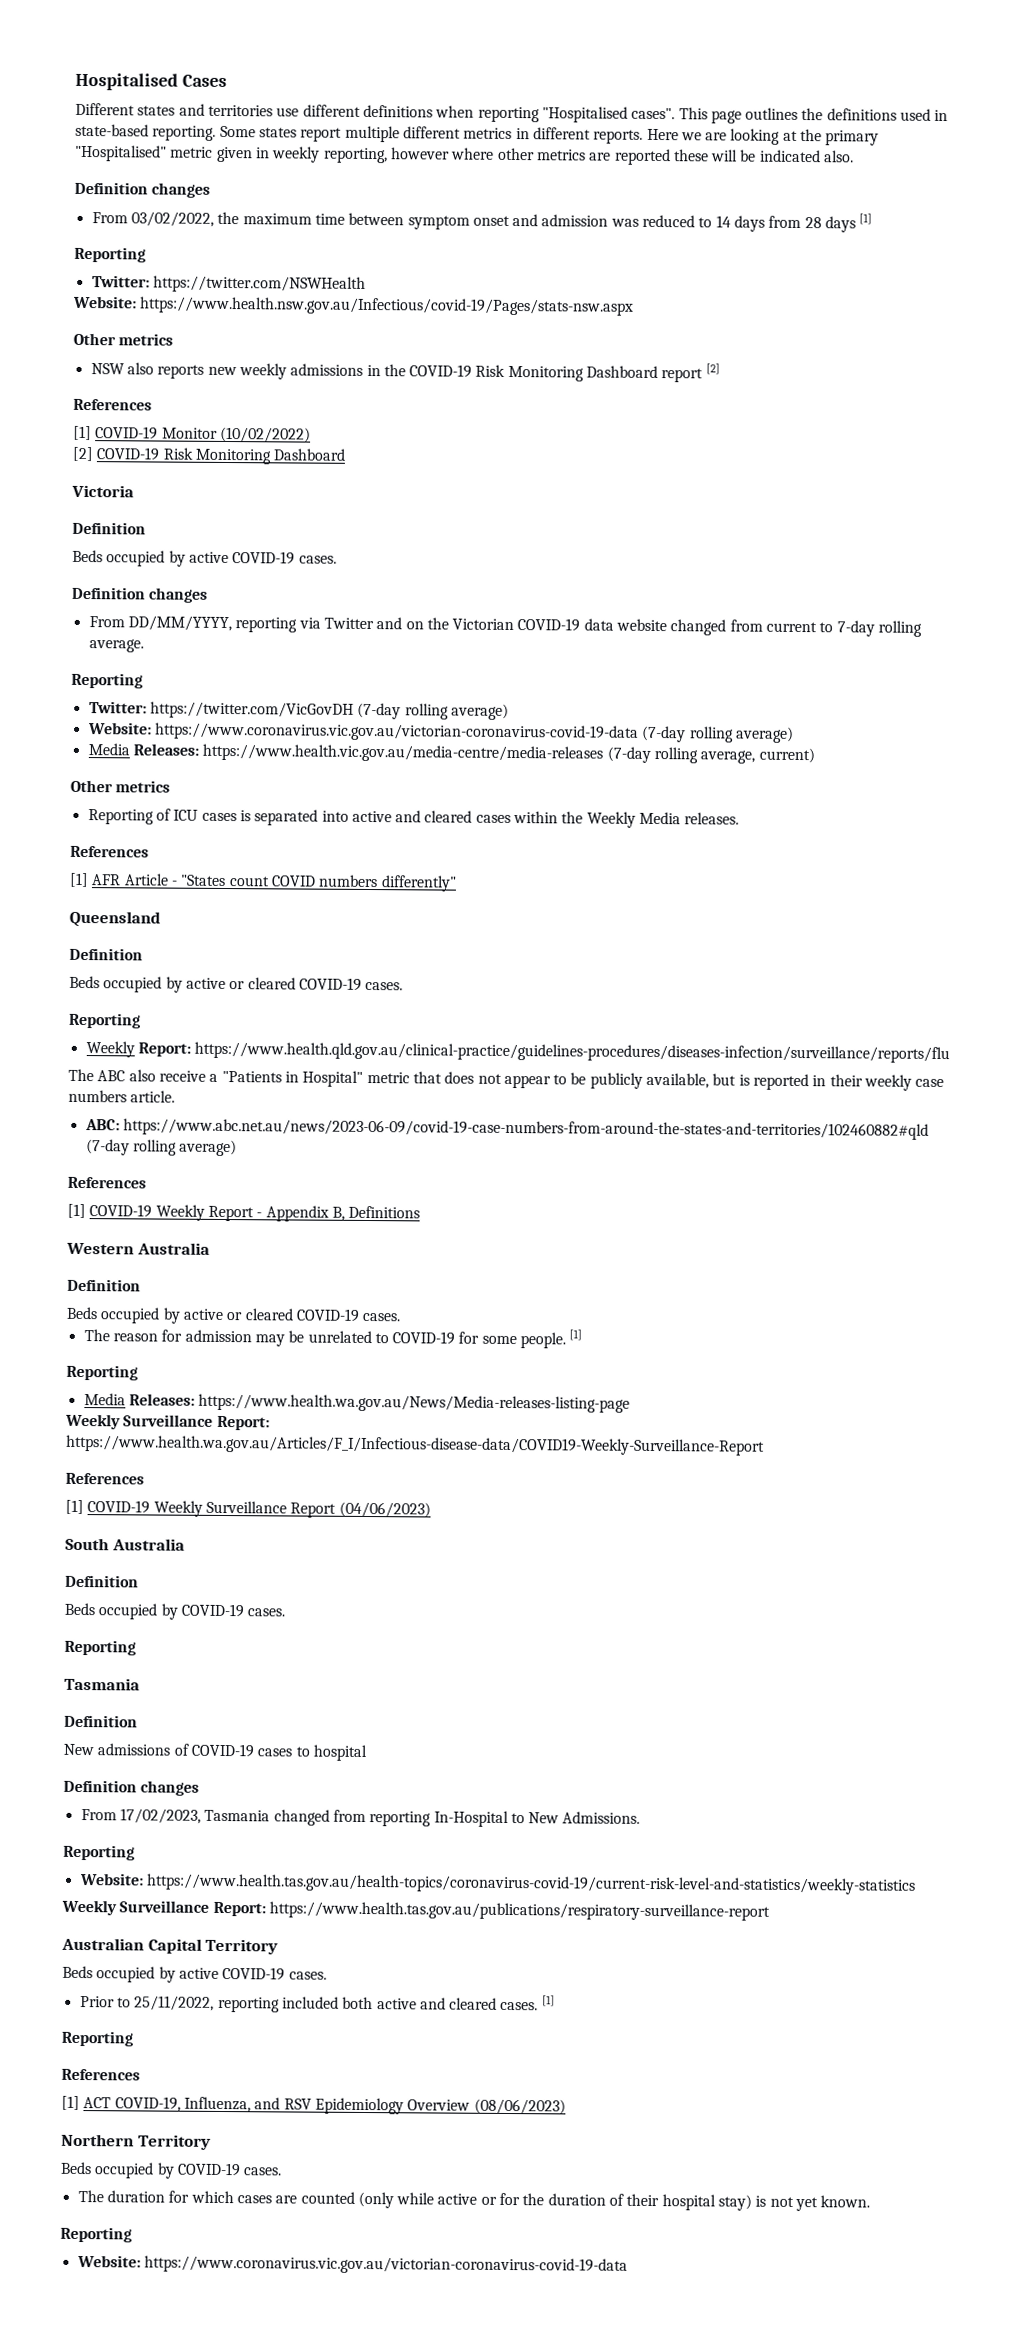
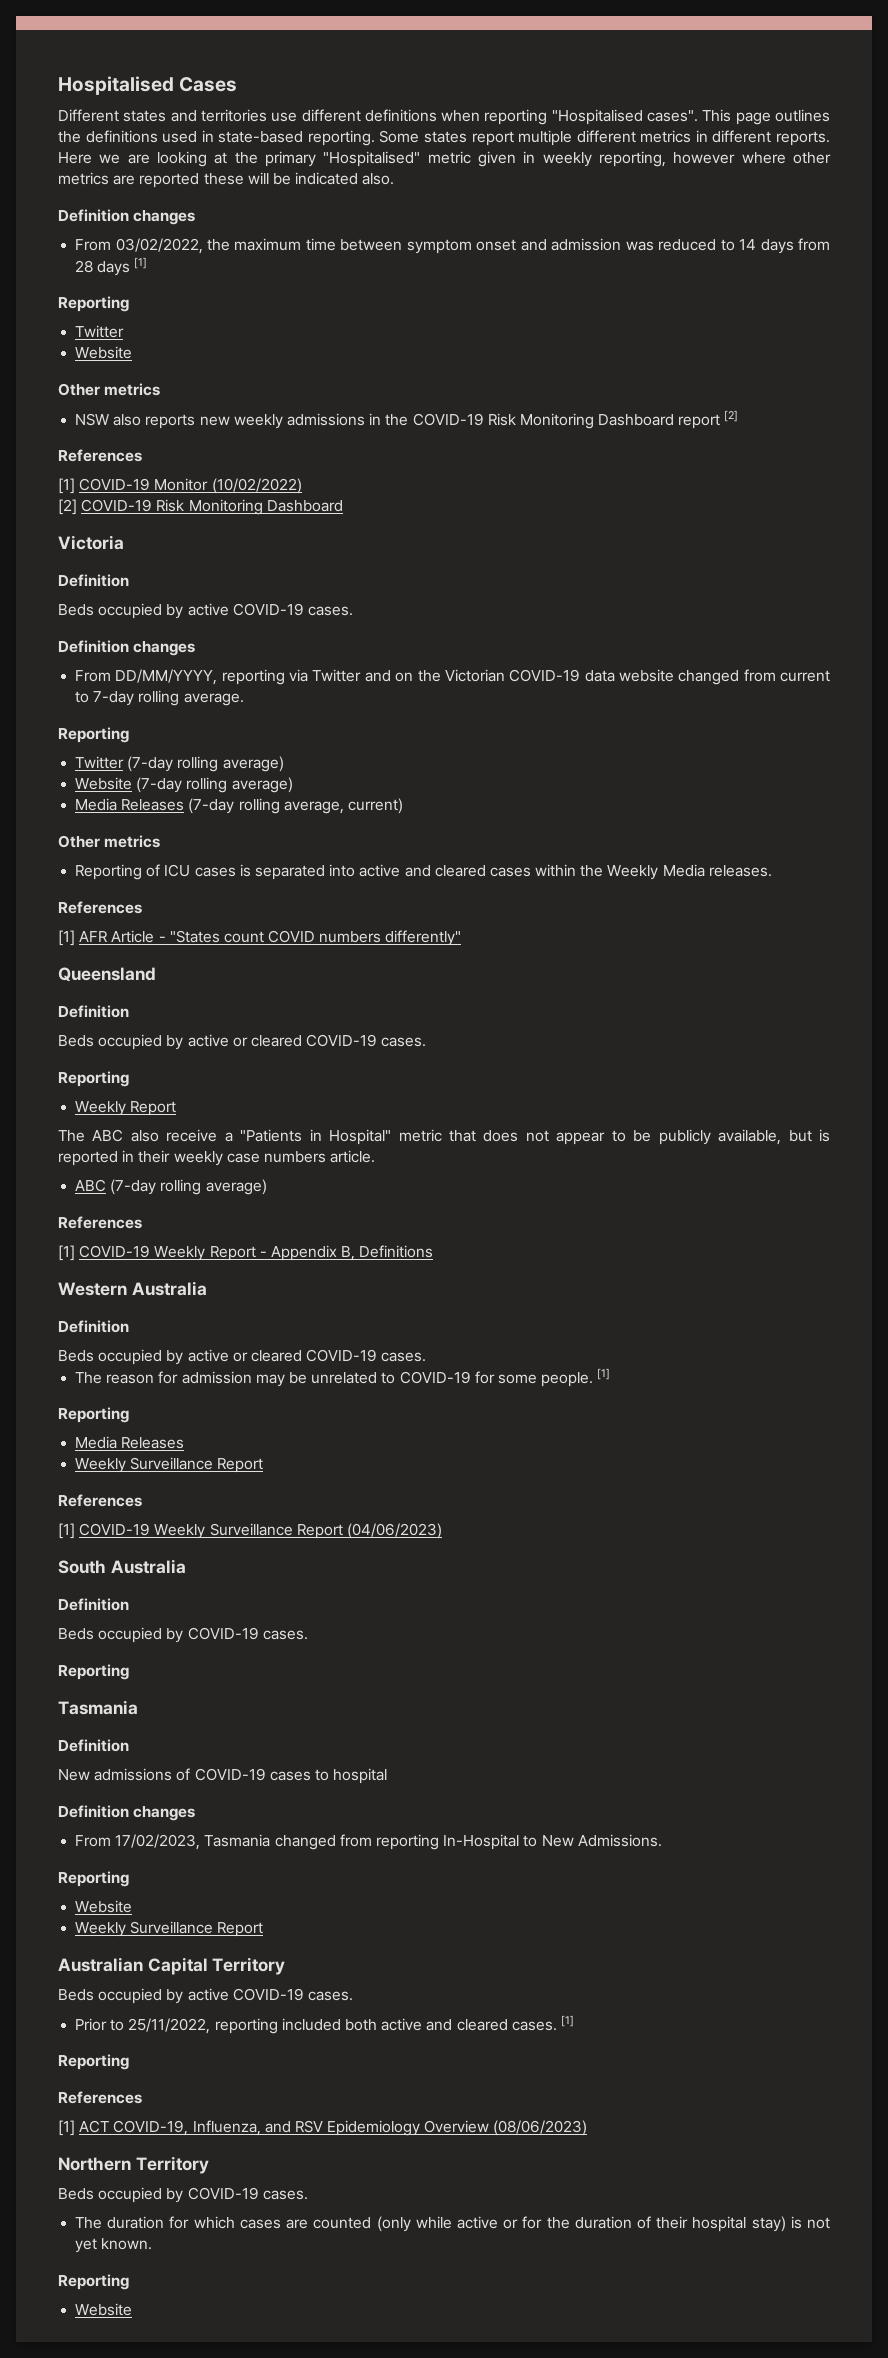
[91,275,366,293] [73,295,635,316] Twitter: https://twitter.com/NSWHealth // Website: https://www.health.nsw.gov.au/Infectious/covid-19/Pages/stats-nsw.aspx -> [75,325,125,338] [75,346,133,359] Twitter // Website
[88,701,509,720] [87,722,639,742] Twitter: https://twitter.com/VicGovDH (7-day rolling average) // Website: https://www.coronavirus.vic.gov.au/victorian-coronavirus-covid-19-data -> [75,756,284,772] [75,777,133,790] Twitter (7-day rolling average) // Website
[132,743,604,763] Releases: https://www.health.vic.gov.au/media-centre/media-releases -> [121,799,185,811] Releases
[137,1041,951,1064] Report: https://www.health.qld.gov.au/clinical-practice/guidelines-procedures/diseases-infection/surveillance/reports/flu -> [130,1101,177,1116] Report
[84,1118,929,1140] ABC: https://www.abc.net.au/news/2023-06-09/covid-19-case-numbers-from-around-the-states-and-territories/102460882#qld -> [75,1179,107,1192] ABC
[128,1393,631,1413] [65,1413,270,1431] [66,1434,765,1456] Releases: https://www.health.wa.gov.au/News/Media-releases-listing-page // Weekly Surveillance Report: https://www.health.wa.gov.au/Articles/F_I/Infectious-disease-data/COVID19-Weekly-Surveillance-Report -> [121,1437,185,1449] [75,1457,264,1473] Releases // Weekly Surveillance Report
[78,1873,916,1895] [61,1899,770,1921] Website: https://www.health.tas.gov.au/health-topics/coronavirus-covid-19/current-risk-level-and-statistics/weekly-statistics // Weekly Surveillance Report: https://www.health.tas.gov.au/publications/respiratory-surveillance-report -> [75,1900,133,1913] [75,1921,264,1937] Website // Weekly Surveillance Report
[76,2254,628,2275] Website: https://www.coronavirus.vic.gov.au/victorian-coronavirus-covid-19-data -> [75,2303,133,2316] Website

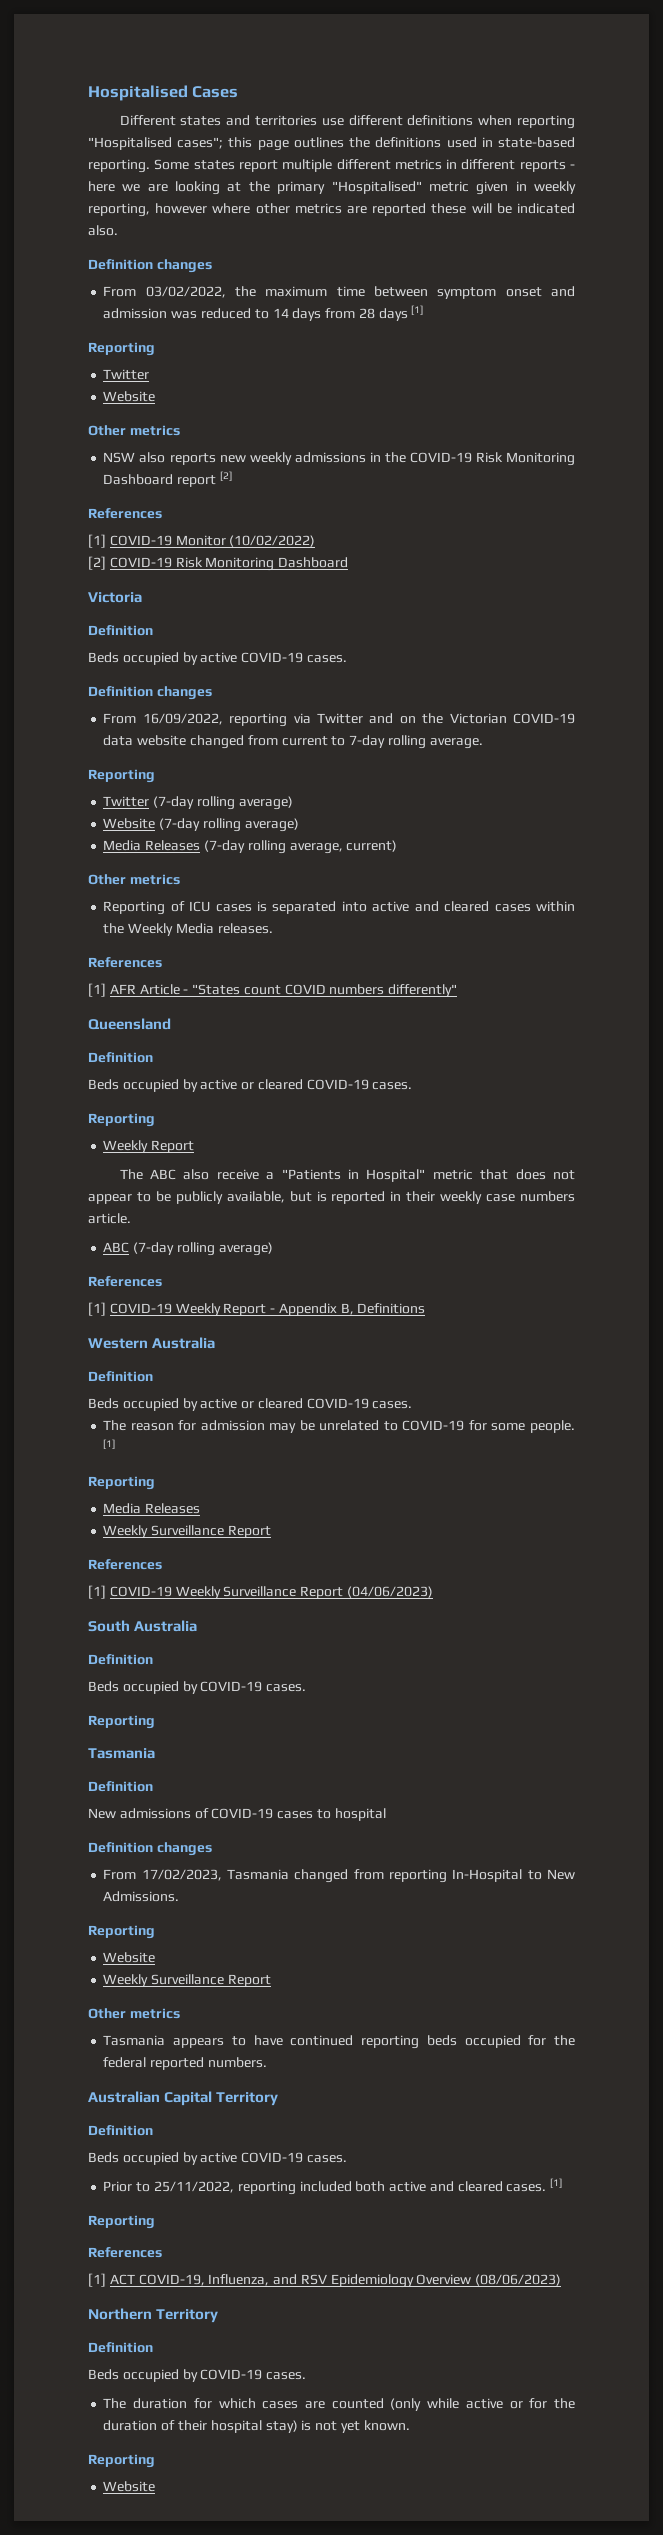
[647,109,732,122] cases". This -> [177,137,253,149] cases"; this
[775,131,830,146] [58,152,92,164] reports. Here -> [519,160,575,172] [88,181,115,192] reports - here
[115,669,218,685] DD/MM/YYYY, -> [142,713,223,725] 16/09/2022,
(264, 1929) none -> [88,2008,180,2019] [103,2035,576,2049] [103,2057,267,2070] // Other metrics // Tasmania appears to have continued reporting beds occupied for the federal reported numbers.
(286, 1966) none -> [88,2125,153,2136] // Definition
(209, 2165) none -> [88,2342,153,2353] // Definition

